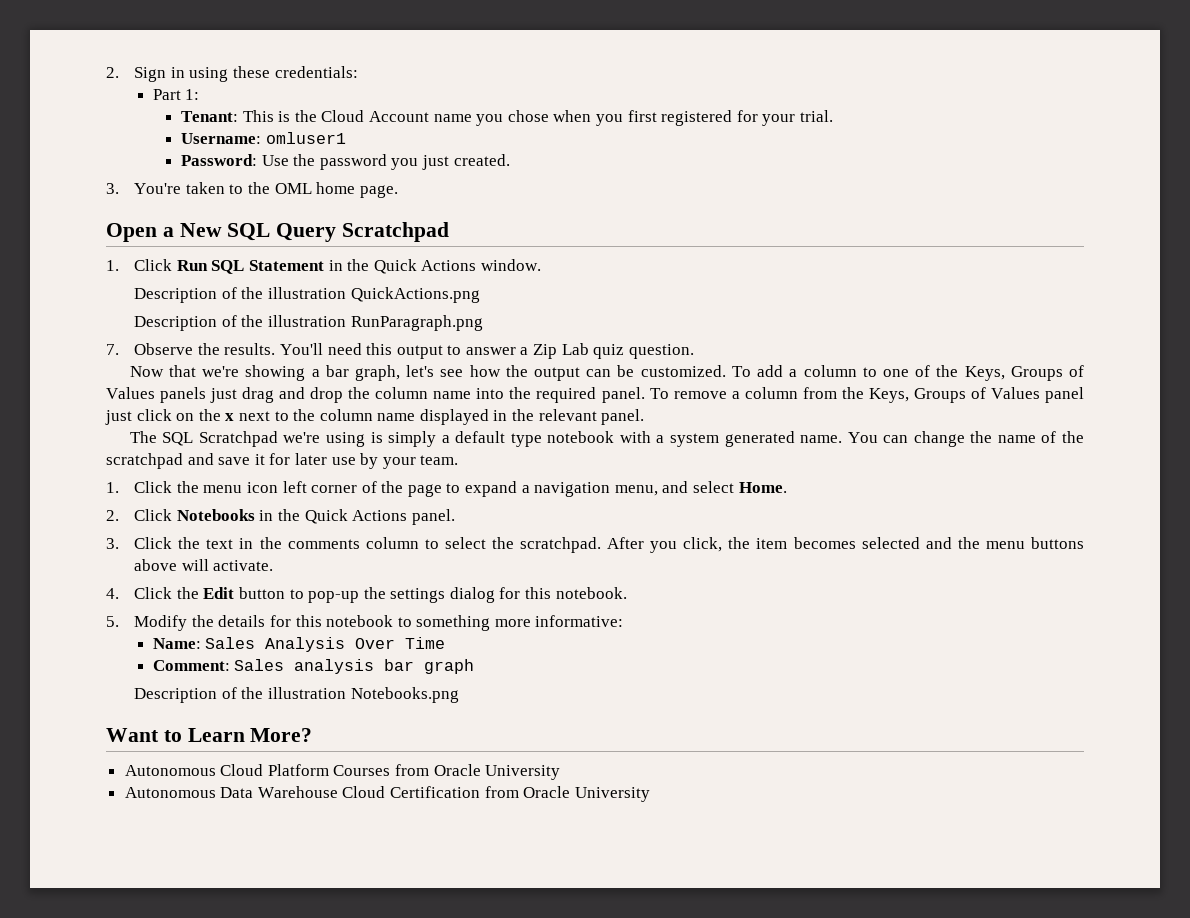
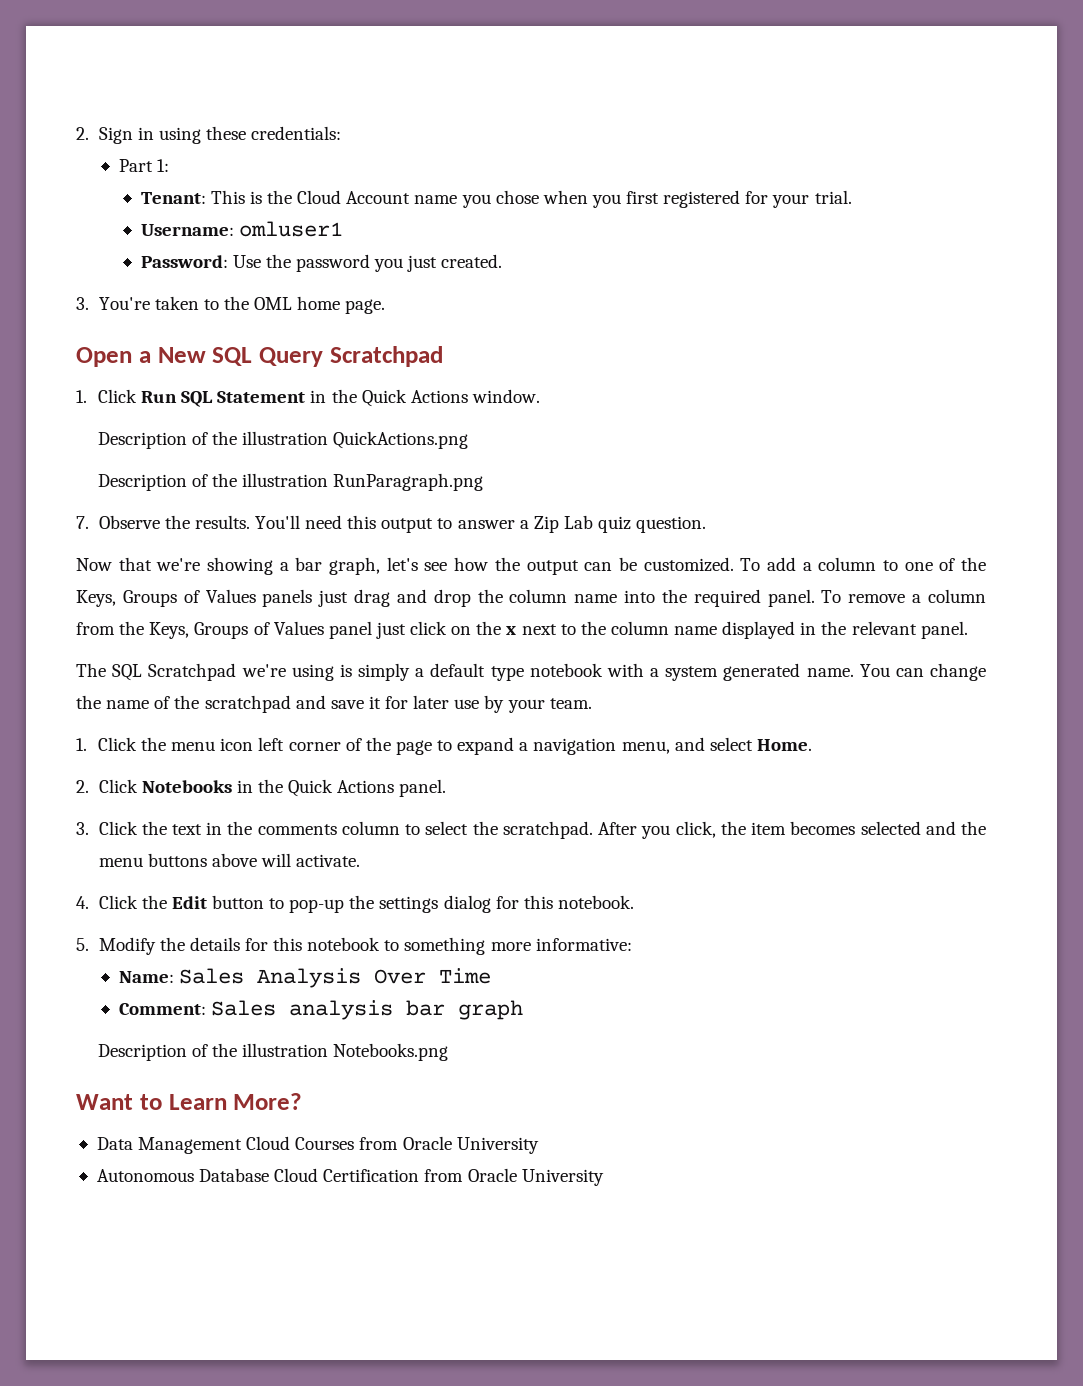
[124,764,329,776] Autonomous Cloud Platform -> [96,1136,291,1154] Data Management Cloud
[220,786,338,798] Data Warehouse -> [199,1168,270,1182] Database

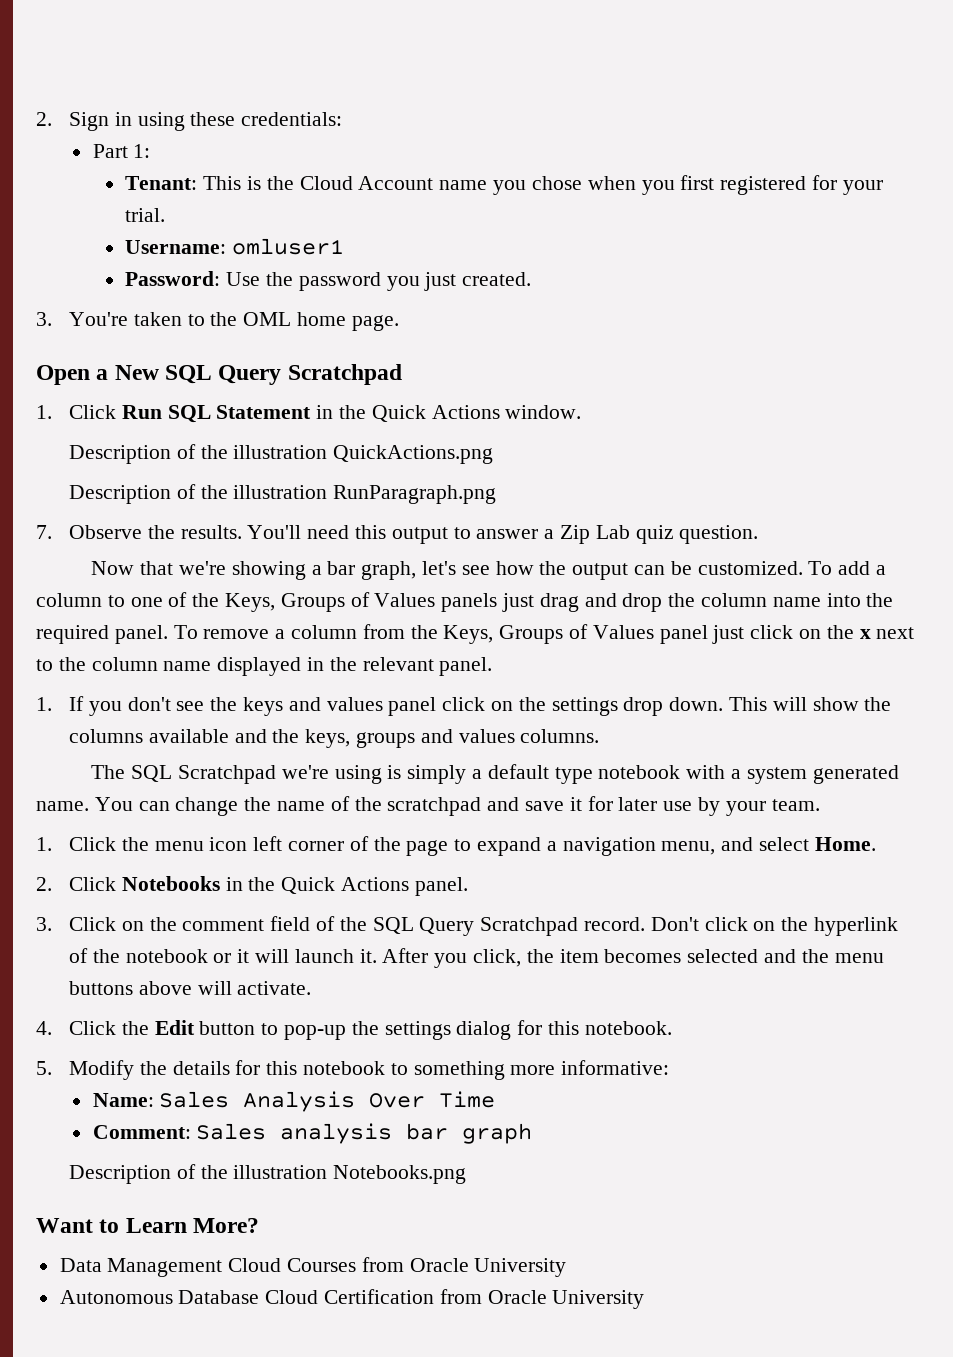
(968, 630) none -> [36,696,892,716] [68,729,600,748] // 1. If you don't see the keys and values panel click on the settings drop down. This will show the columns available and the keys, groups and values columns.
[141,821,593,839] the text in the comments column to select the scratchpad. -> [121,916,898,936] [68,948,377,963] on the comment field of the SQL Query Scratchpad record. Don't click on the hyperlink of the notebook or it will launch it.

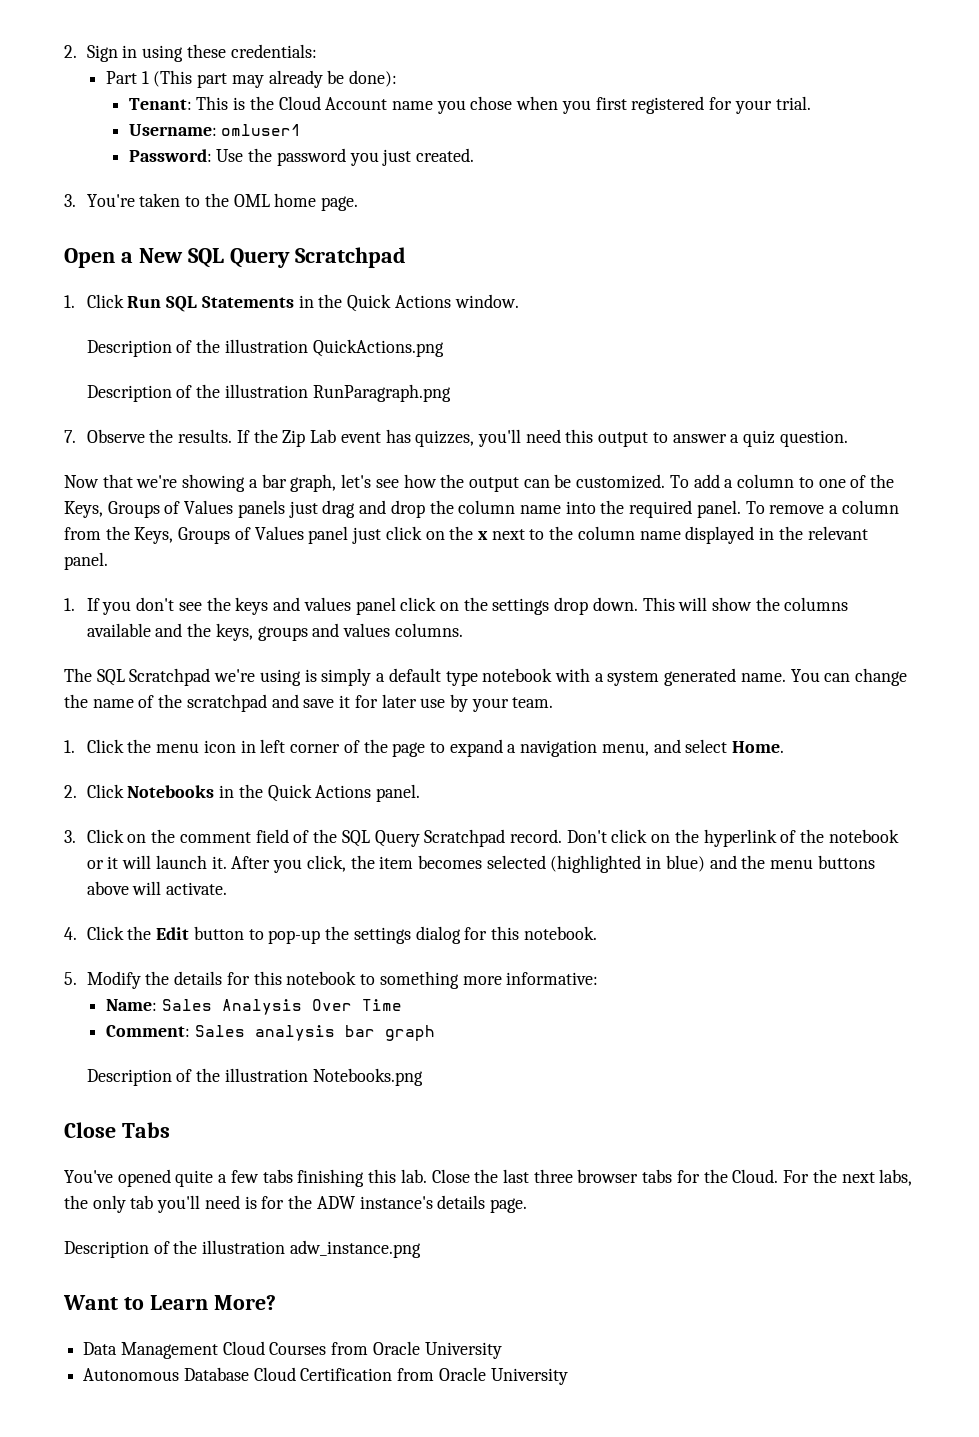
[133,144,151,158] 1: -> [141,70,398,88] 1 (This part may already be done):
[216,405,312,419] Statement -> [201,296,294,308] Statements
[247,525,302,539] You'll -> [236,429,521,447] If the Zip Lab event has quizzes, you'll
[559,525,630,544] Zip Lab -> (740, 438) none
(248, 844) none -> [240,740,256,753] in
(759, 956) none -> [550,855,705,873] (highlighted in blue)
(467, 1174) none -> [64,1122,170,1138] [64,1169,913,1187] [64,1195,527,1213] [64,1240,421,1258] // Close Tabs // You've opened quite a few tabs finishing this lab. Close the last three browser tabs for the Cloud. For the next labs, the only tab you'll need is for the ADW instance's details page. // Description of the illustration adw_instance.png

